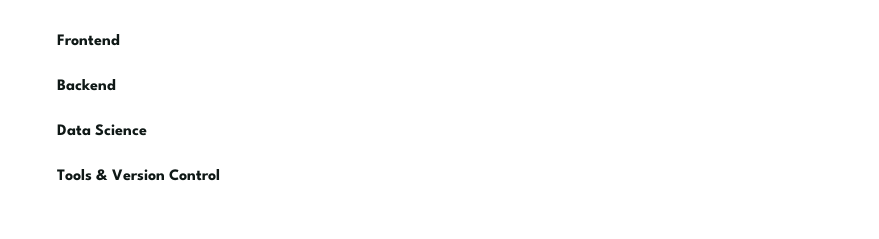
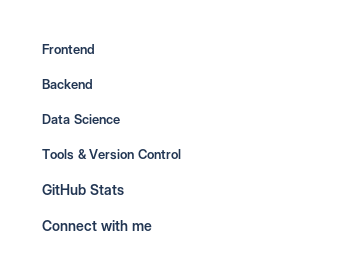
(220, 175) none -> [42,184,124,195] [42,220,152,231] // GitHub Stats // Connect with me

